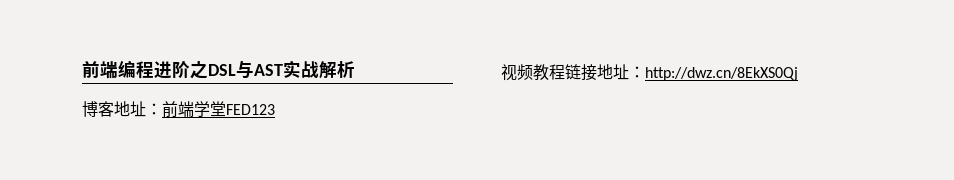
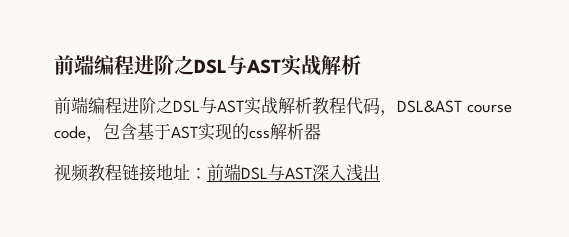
[82,101,275,118] 博客地址：前端学堂FED123 -> [54,96,512,116] [54,123,321,142] 前端编程进阶之DSL与AST实战解析教程代码，DSL&AST course code，包含基于AST实现的css解析器
[645,67,798,81] http://dwz.cn/8EkXS0Qj -> [207,163,380,181] 前端DSL与AST深入浅出

